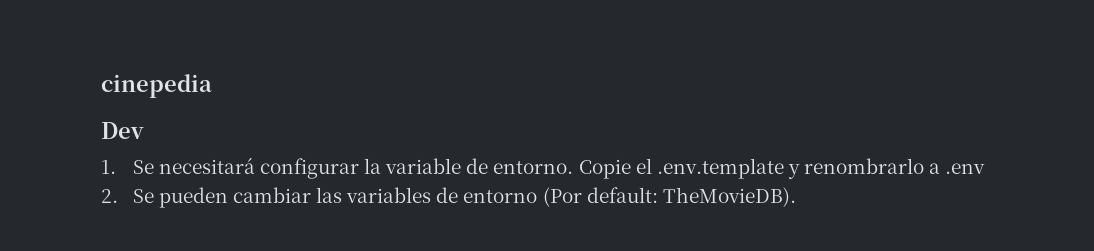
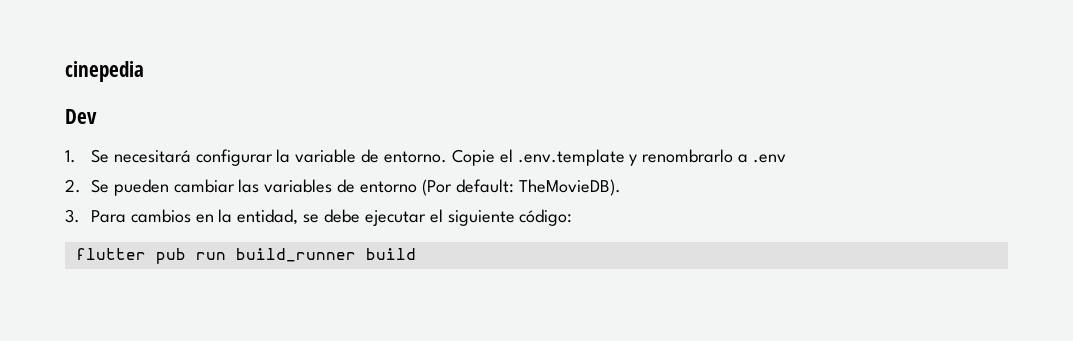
(796, 197) none -> [65,209,573,226] [75,248,416,264] // 3. Para cambios en la entidad, se debe ejecutar el siguiente código: // flutter pub run build_runner build

